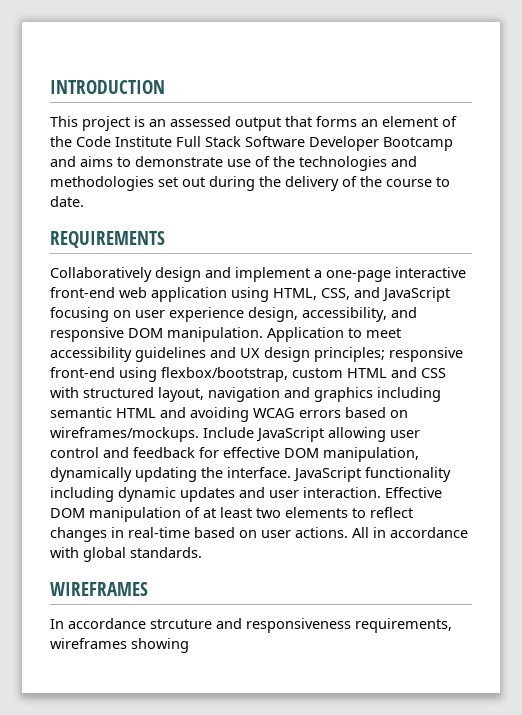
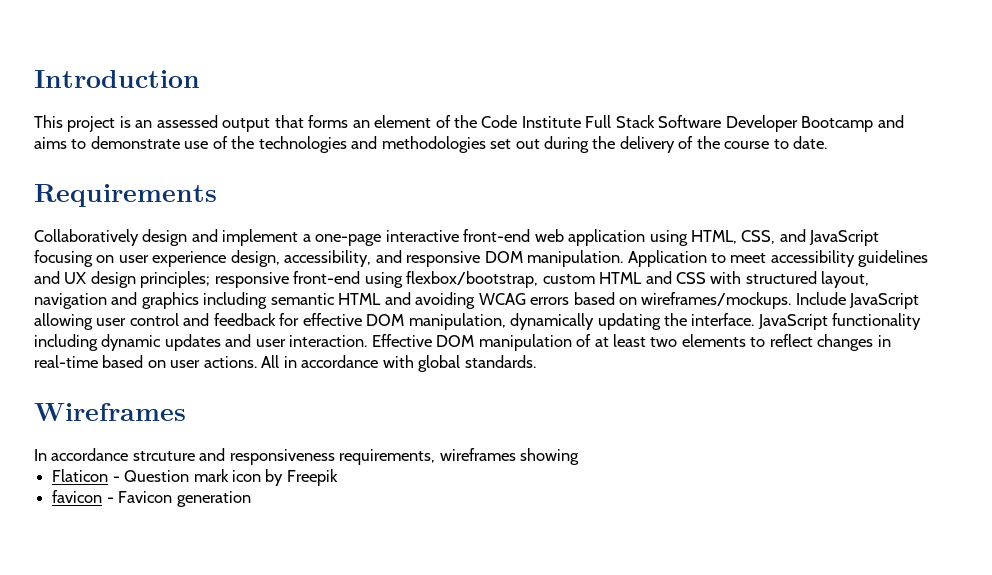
[50,80,165,94] INTRODUCTION -> [34,70,200,88] Introduction
[50,231,165,248] REQUIREMENTS -> [34,184,217,207] Requirements
[50,582,148,596] WIREFRAMES -> [34,403,186,421] Wireframes
(189, 645) none -> [52,469,338,486] [52,490,251,507] // Flaticon - Question mark icon by Freepik // favicon - Favicon generation

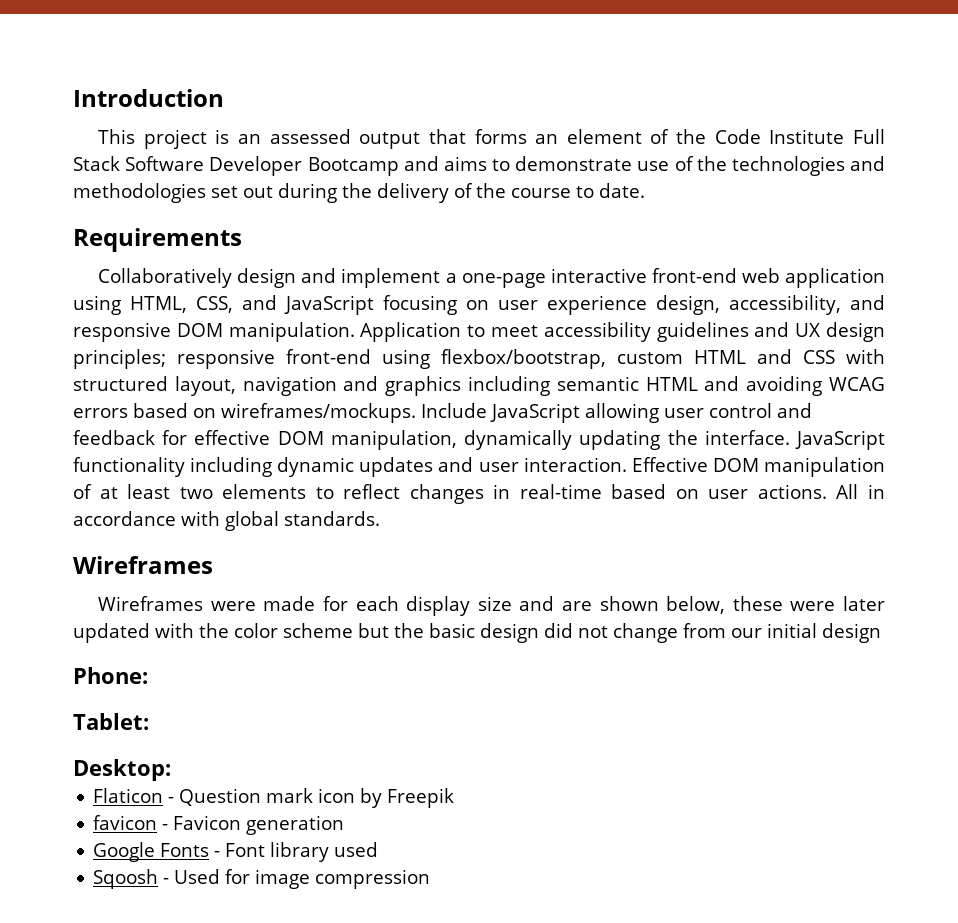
[34,448,580,465] In accordance strcuture and responsiveness requirements, wireframes showing -> [98,596,886,616] [73,623,881,643] [73,667,148,684] [73,713,149,730] [73,759,171,781] Wireframes were made for each display size and are shown below, these were later updated with the color scheme but the basic design did not change from our initial design // Phone: // Tablet: // Desktop:
(251, 499) none -> [93,842,379,862] [93,869,431,889] // Google Fonts - Font library used // Sqoosh - Used for image compression

